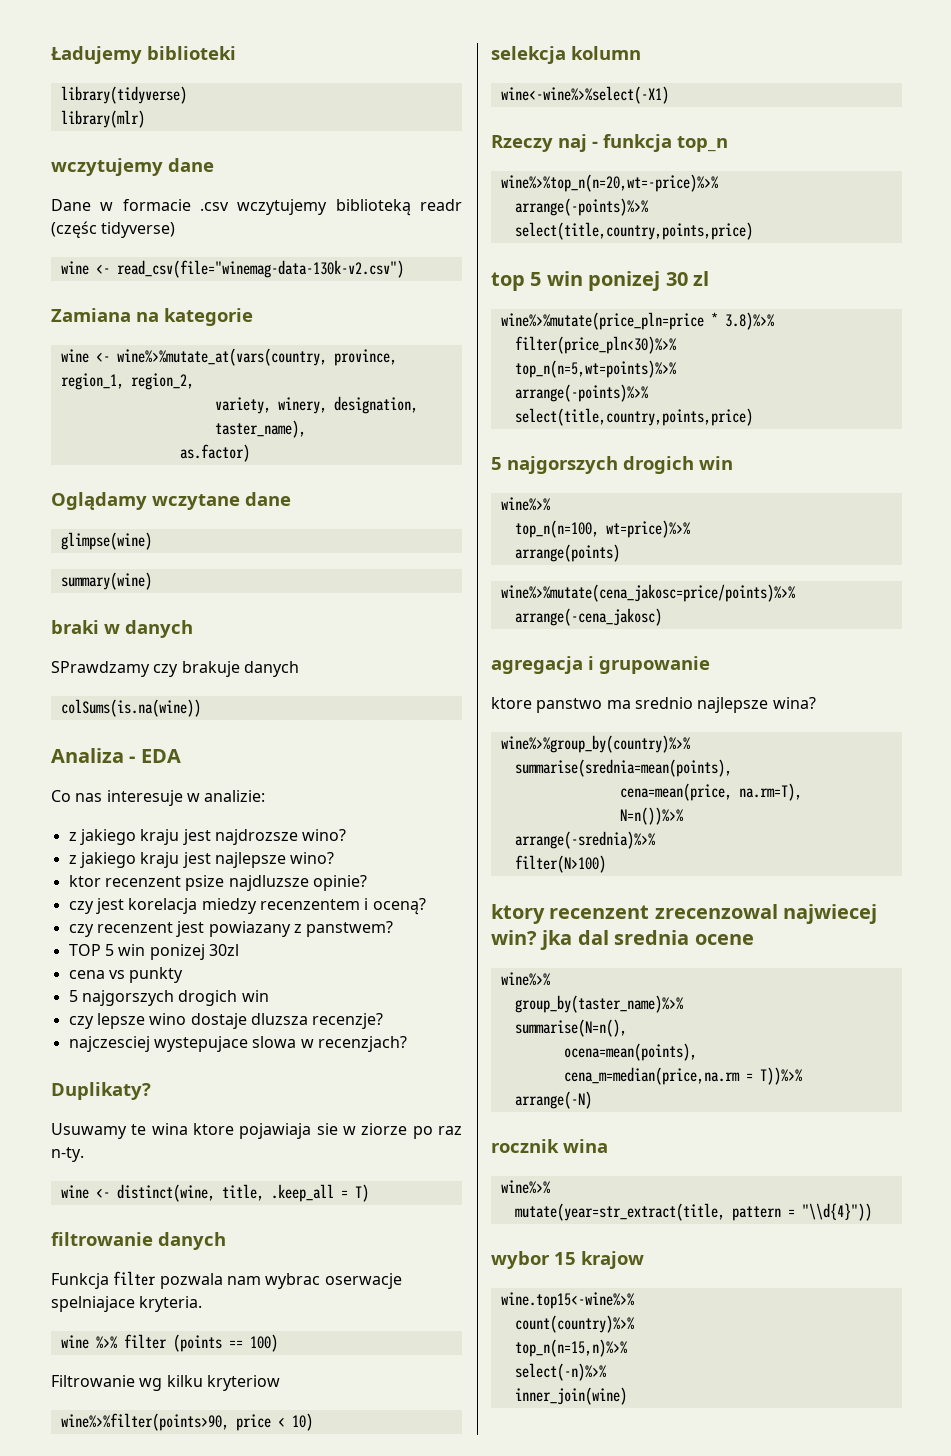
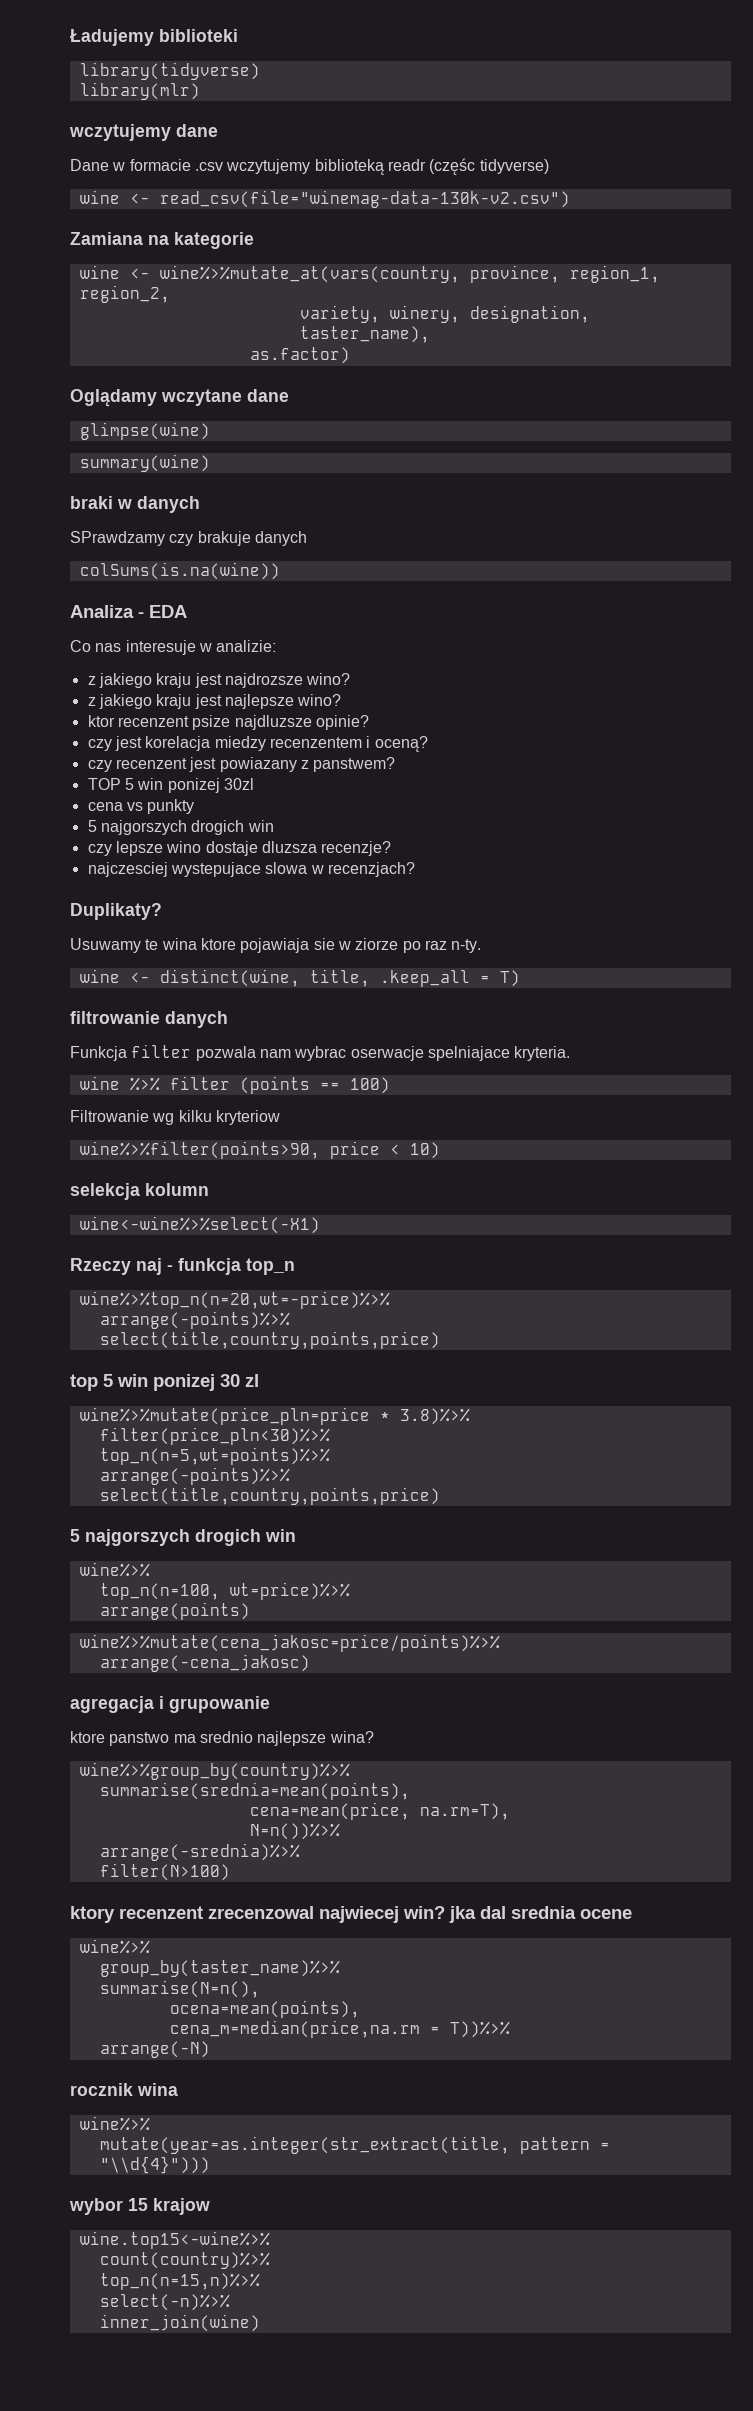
[514,1203,725,1221] mutate(year=str_extract(title, -> [99,2136,510,2154] mutate(year=as.integer(str_extract(title,
[801,1203,872,1221] "\\d{4}")) -> [99,2156,210,2174] "\\d{4}")))

